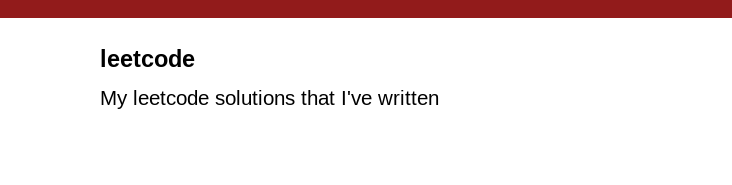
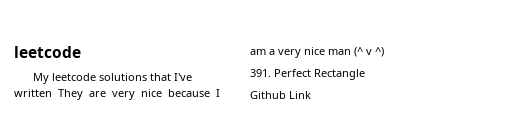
(439, 97) none -> [58,89,220,100] [250,47,384,58] [250,69,365,80] [250,91,311,99] They are very nice because I am a very nice man (^ v ^) // 391. Perfect Rectangle // Github Link

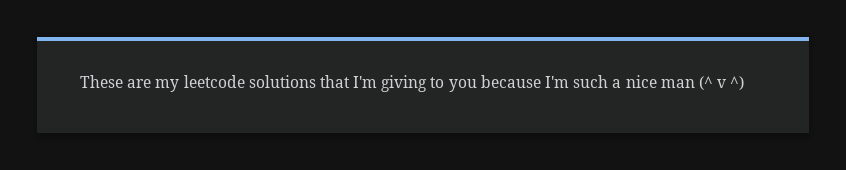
[14,46,81,58] [33,73,193,84] [14,89,220,100] [250,49,301,58] leetcode // My leetcode solutions that I've written They are very nice because I am a very -> [80,75,622,92] These are my leetcode solutions that I'm giving to you because I'm such a
[250,69,365,80] [250,91,311,99] // 391. Perfect Rectangle // Github Link -> (745, 83) none

